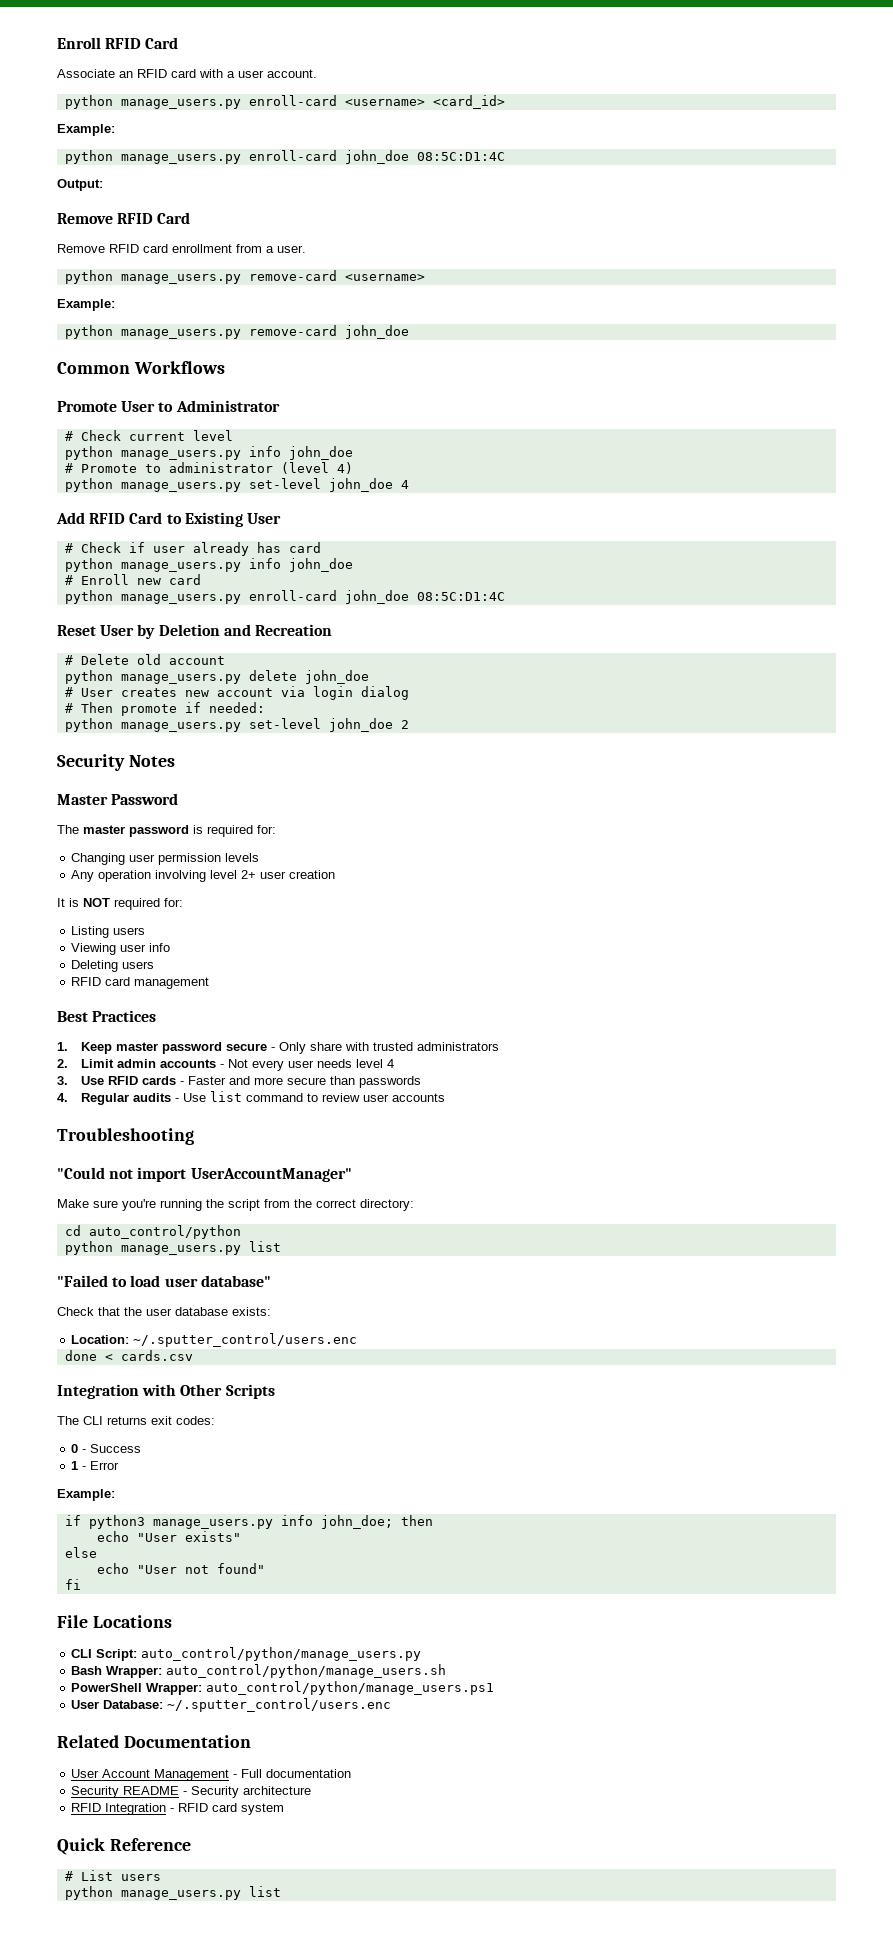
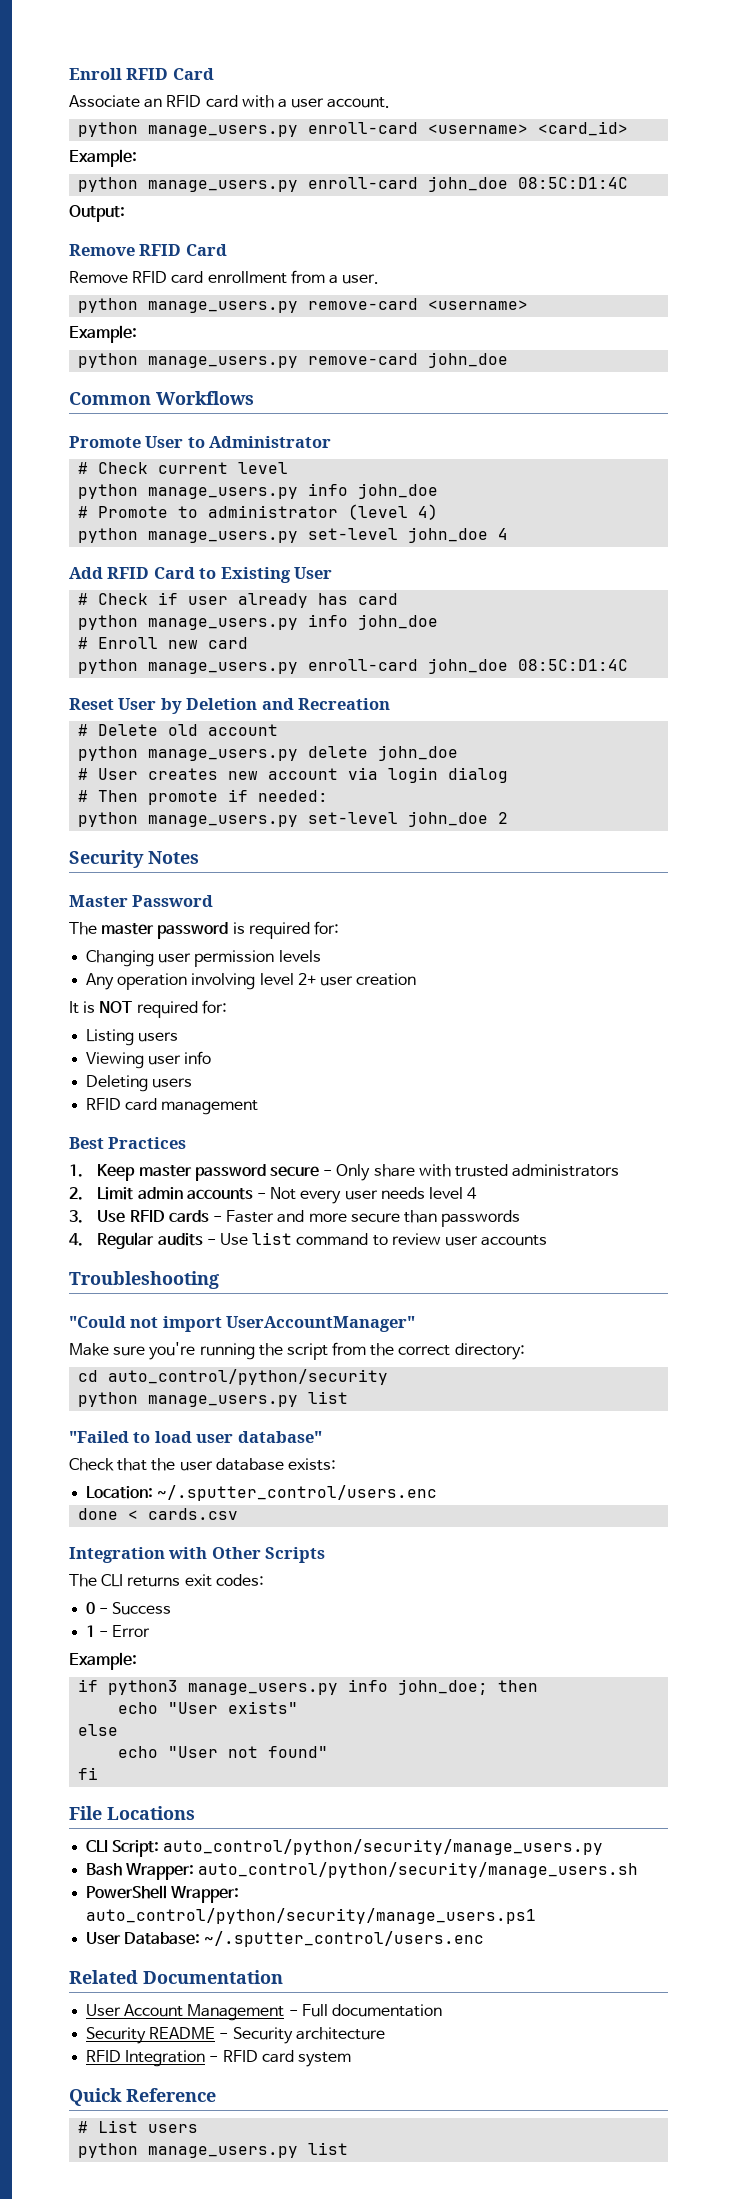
[88,1225,241,1239] auto_control/python -> [108,1369,389,1385] auto_control/python/security
[141,1647,422,1661] auto_control/python/manage_users.py -> [163,1839,604,1855] auto_control/python/security/manage_users.py
[166,1664,447,1678] auto_control/python/manage_users.sh -> [198,1862,639,1878] auto_control/python/security/manage_users.sh
[206,1681,495,1695] auto_control/python/manage_users.ps1 -> [86,1908,537,1924] auto_control/python/security/manage_users.ps1

